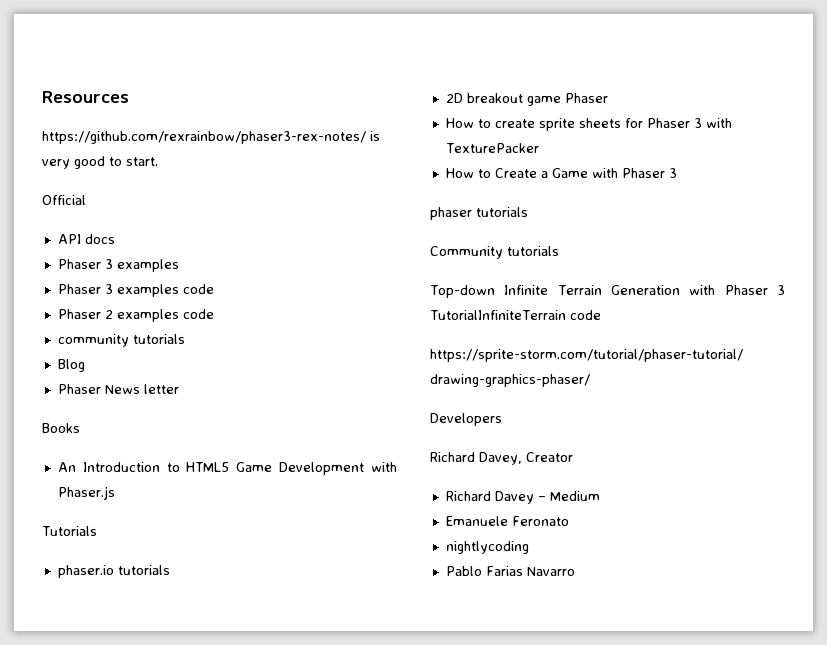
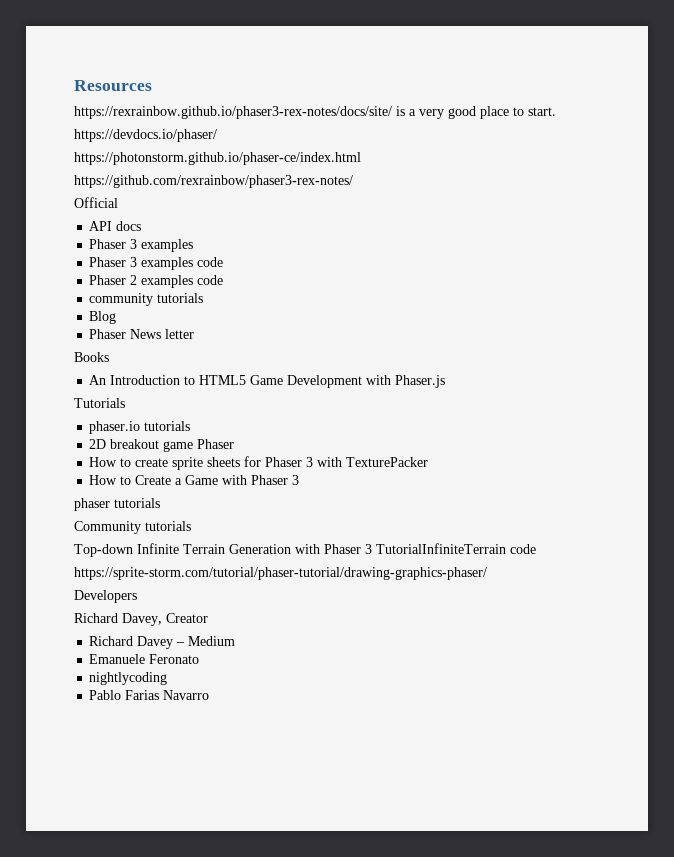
[42,131,380,144] https://github.com/rexrainbow/phaser3-rex-notes/ is -> [74,106,416,119] https://rexrainbow.github.io/phaser3-rex-notes/docs/site/ is a
(105, 162) none -> [480,106,509,119] place
(158, 161) none -> [74,129,217,142] [74,152,361,165] [74,175,353,188] // https://devdocs.io/phaser/ // https://photonstorm.github.io/phaser-ce/index.html // https://github.com/rexrainbow/phaser3-rex-notes/

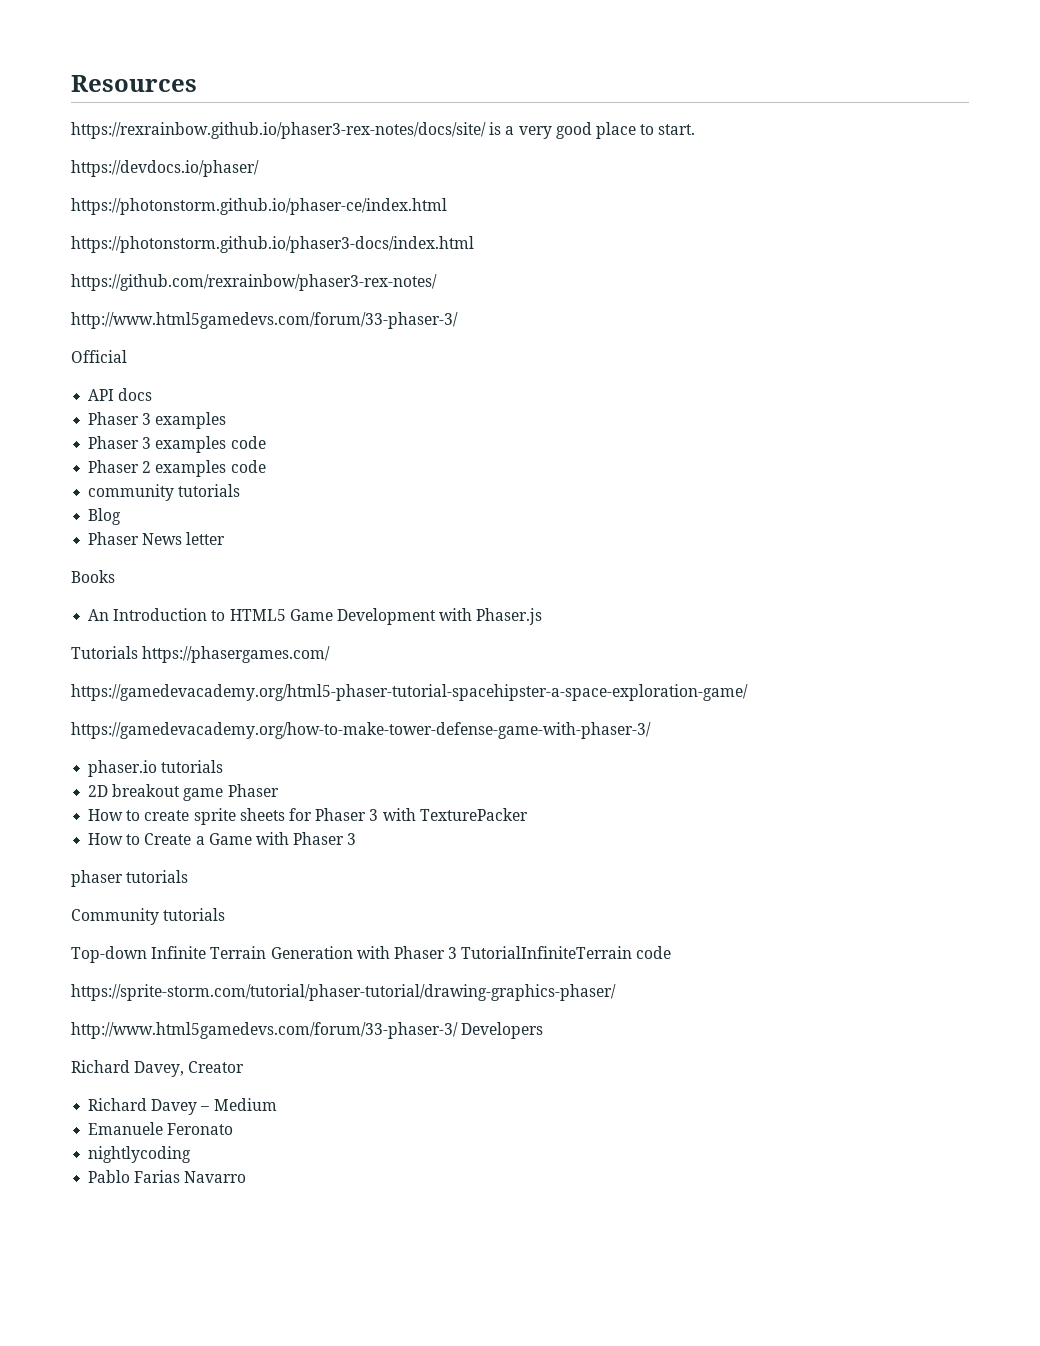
(361, 158) none -> [71,236,474,253] // https://photonstorm.github.io/phaser3-docs/index.html
(353, 181) none -> [71,312,458,329] // http://www.html5gamedevs.com/forum/33-phaser-3/
(125, 403) none -> [142,646,331,663] [71,684,748,701] [71,722,651,739] https://phasergames.com/ // https://gamedevacademy.org/html5-phaser-tutorial-spacehipster-a-space-exploration-game/ // https://gamedevacademy.org/how-to-make-tower-defense-game-with-phaser-3/
(487, 573) none -> [71,1022,458,1039] http://www.html5gamedevs.com/forum/33-phaser-3/

